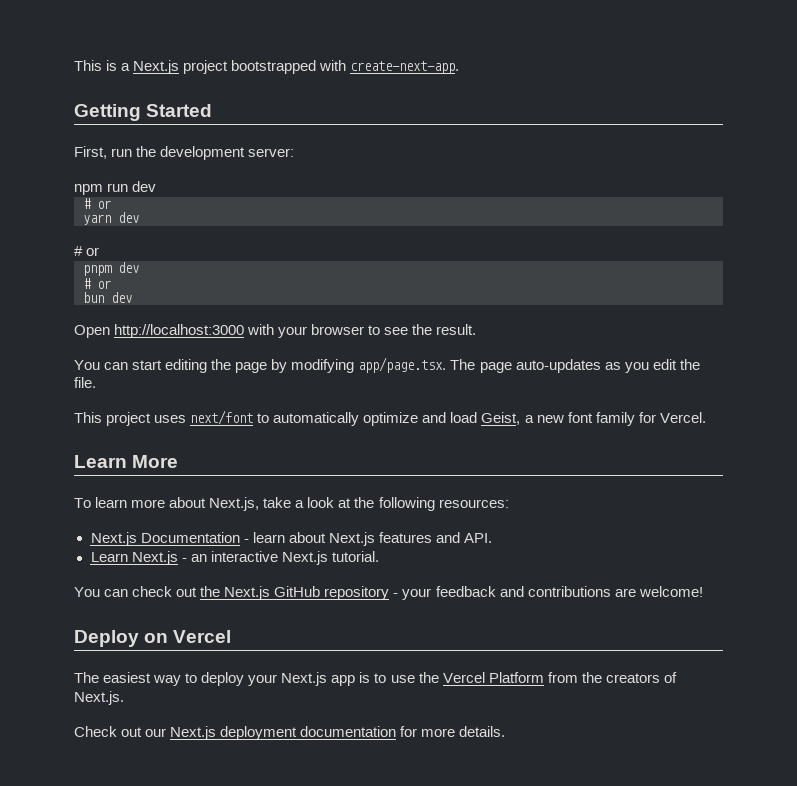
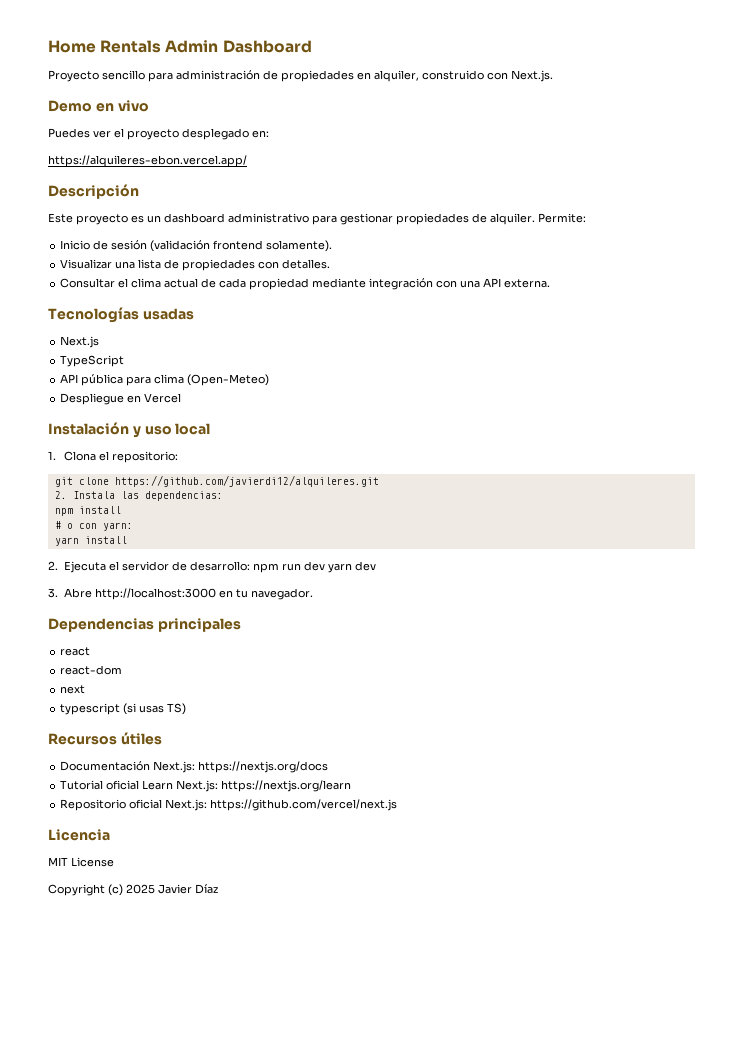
[74,60,460,74] [74,104,213,121] [74,146,295,160] This is a Next.js project bootstrapped with create-next-app. // Getting Started // First, run the development server: // -> [48,40,312,53] [48,70,553,82] [48,100,149,112] [48,128,269,140] [48,155,247,167] [48,184,139,199] [48,213,586,225] [60,240,333,252] [60,259,331,271] [60,278,551,290] [48,307,194,323] [60,336,100,348] [60,355,125,367] [60,374,270,386] [60,393,182,405] [48,422,211,438] [48,451,179,463] [54,475,379,487] [54,491,223,501] [54,506,121,516] [54,521,133,531] [54,536,127,546] [48,561,251,573] Home Rentals Admin Dashboard // Proyecto sencillo para administración de propiedades en alquiler, construido con Next.js. // Demo en vivo // Puedes ver el proyecto desplegado en: // https://alquileres-ebon.vercel.app/ // Descripción // Este proyecto es un dashboard administrativo para gestionar propiedades de alquiler. Permite: // Inicio de sesión (validación frontend solamente). // Visualizar una lista de propiedades con detalles. // Consultar el clima actual de cada propiedad mediante integración con una API externa. // Tecnologías usadas // Next.js // TypeScript // API pública para clima (Open-Meteo) // Despliegue en Vercel // Instalación y uso local // 1. Clona el repositorio: // git clone https://github.com/javierdi12/alquileres.git // 2. Instala las dependencias: // npm install // # o con yarn: // yarn install // 2. Ejecuta el servidor de desarrollo:
[83,198,111,209] // # or // -> (326, 566) none
[74,246,100,256] [83,262,139,276] [83,278,111,289] [83,292,132,303] [74,324,477,338] [74,357,700,373] [74,377,96,388] [74,410,706,426] [74,455,179,468] [74,497,509,511] [90,532,492,546] [90,551,379,565] [74,586,703,600] [74,630,232,647] [74,672,677,686] [74,691,124,705] [74,726,506,740] # or // pnpm dev // # or // bun dev // Open http://localhost:3000 with your browser to see the result. // You can start editing the page by modifying app/page.tsx. The page auto-updates as you edit the file. // This project uses next/font to automatically optimize and load Geist, a new font family for Vercel. // Learn More // To learn more about Next.js, take a look at the following resources: // Next.js Documentation - learn about Next.js features and API. // Learn Next.js - an interactive Next.js tutorial. // You can check out the Next.js GitHub repository - your feedback and contributions are welcome! // Deploy on Vercel // The easiest way to deploy your Next.js app is to use the Vercel Platform from the creators of Next.js. // Check out our Next.js deployment documentation for more details. -> [48,588,314,600] [48,618,241,632] [60,647,91,656] [60,665,123,675] [60,685,86,694] [60,703,187,715] [48,732,162,745] [60,761,329,773] [60,780,352,792] [60,799,398,811] [48,829,110,841] [48,857,114,867] [48,884,218,896] 3. Abre http://localhost:3000 en tu navegador. // Dependencias principales // react // react-dom // next // typescript (si usas TS) // Recursos útiles // Documentación Next.js: https://nextjs.org/docs // Tutorial oficial Learn Next.js: https://nextjs.org/learn // Repositorio oficial Next.js: https://github.com/vercel/next.js // Licencia // MIT License // Copyright (c) 2025 Javier Díaz

